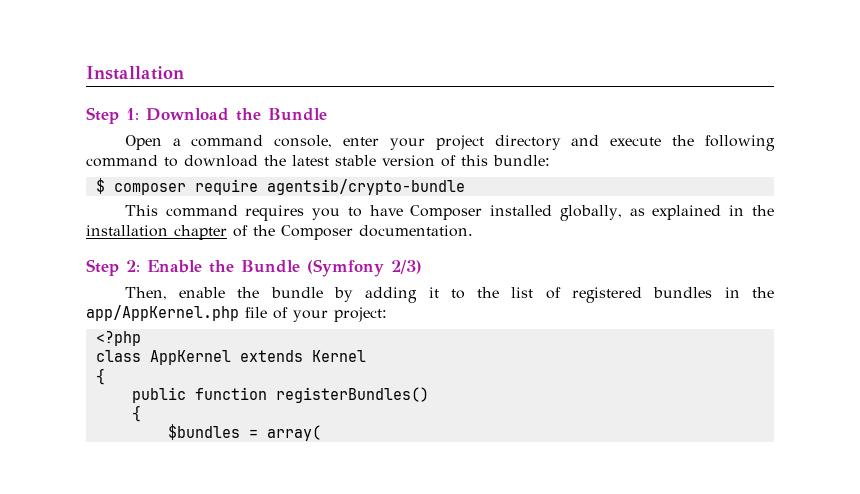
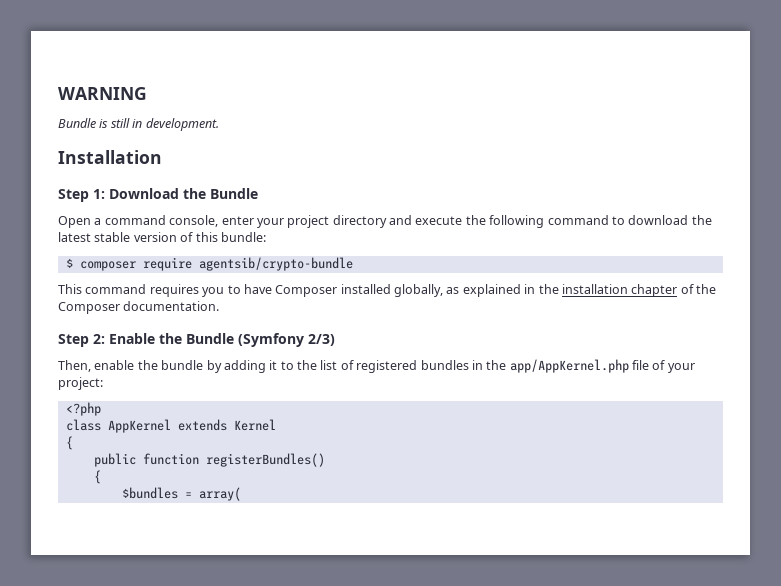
(86, 73) none -> [58,87,147,100] [58,118,219,131] WARNING // Bundle is still in development. //

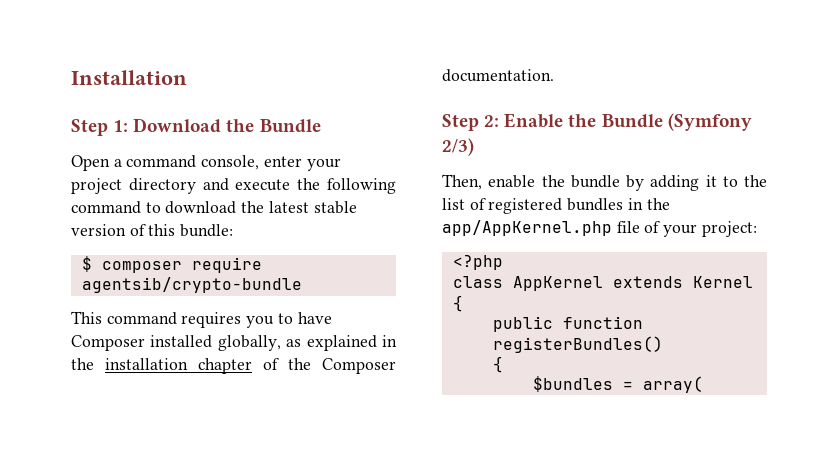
[58,87,147,100] [58,118,219,131] WARNING // Bundle is still in development. // -> (71, 77) none

